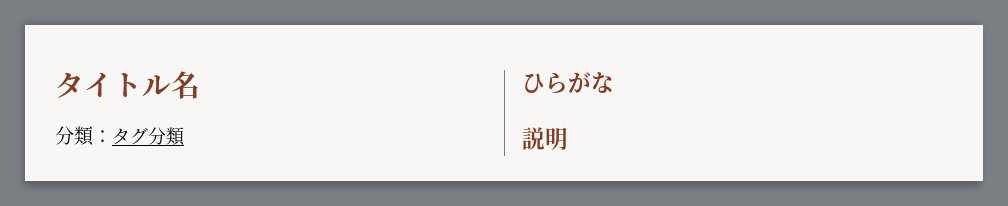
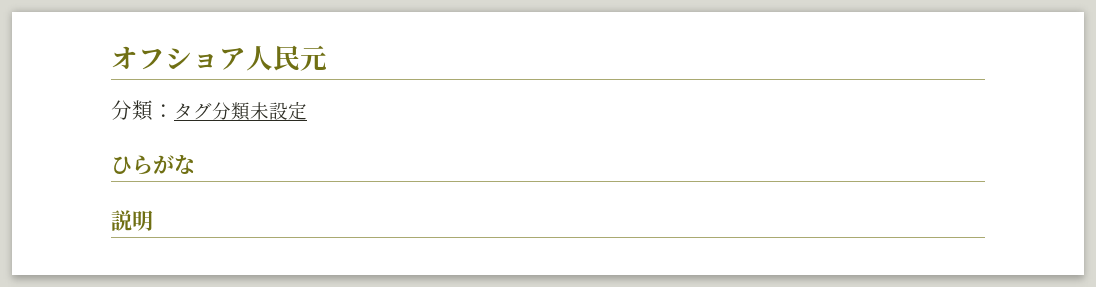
[55,71,200,99] タイトル名 -> [111,45,327,71] オフショア人民元
(185, 136) none -> [250,101,307,120] 未設定

